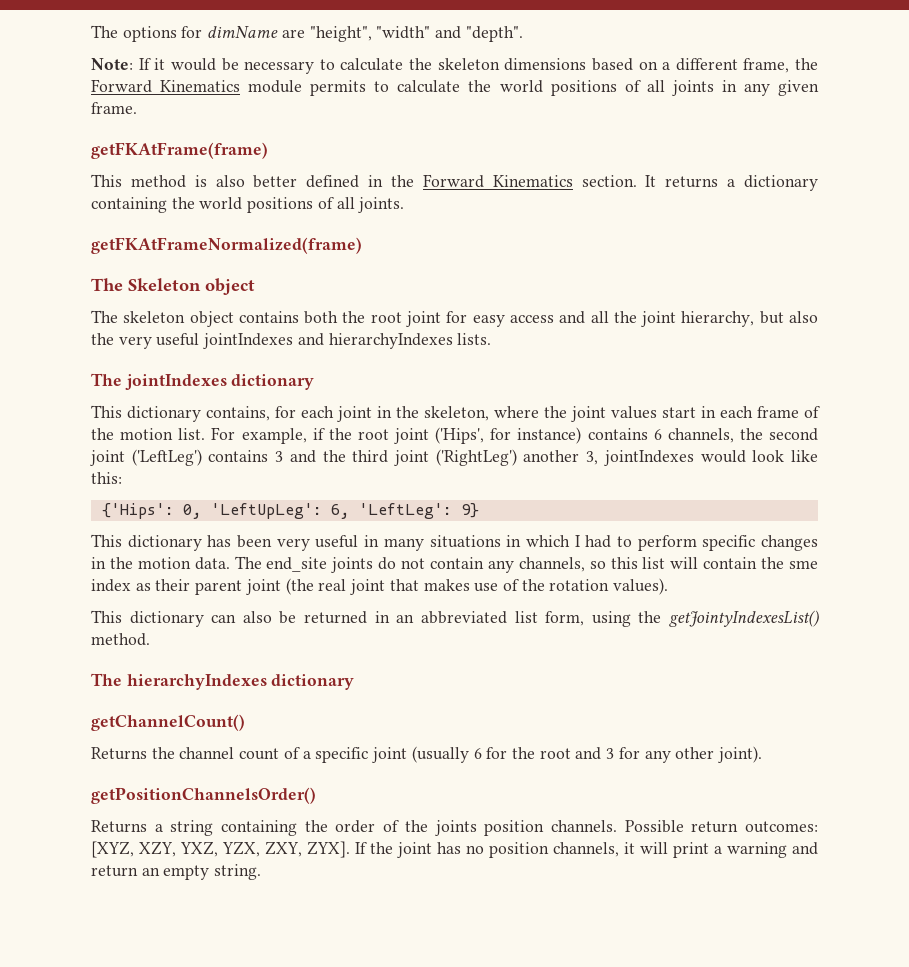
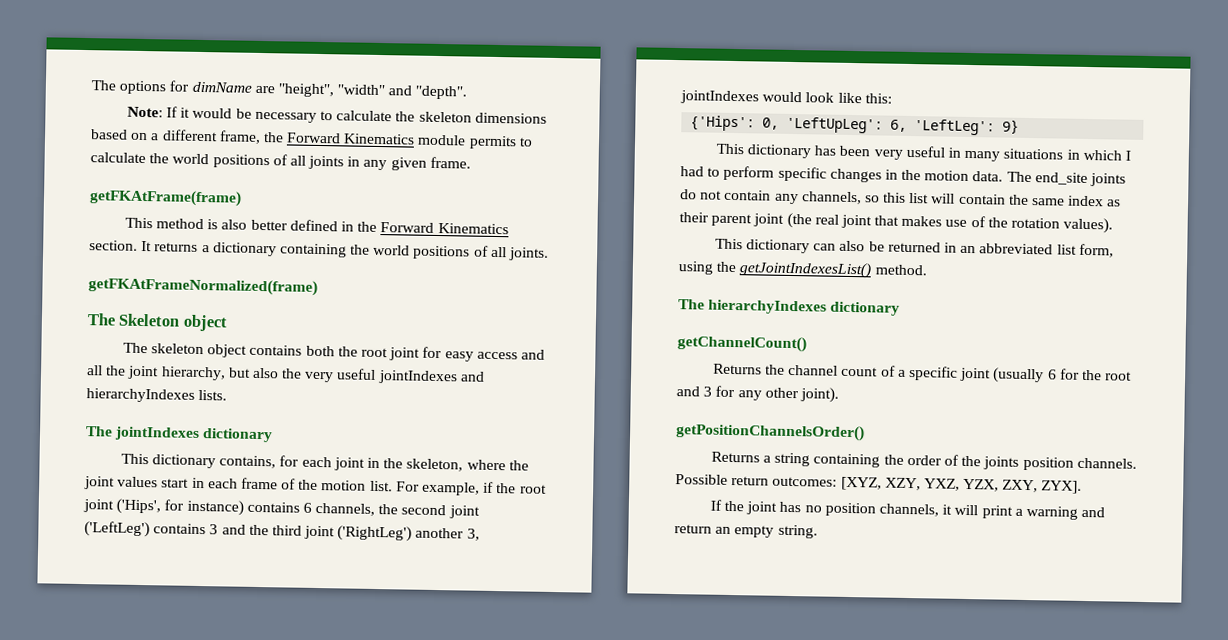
[789,560,819,569] sme -> [1032,198,1066,206] same
[669,610,820,627] getJointyIndexesList() -> [739,261,872,279] getJointIndexesList()
(350, 849) none -> (1083, 487) //

